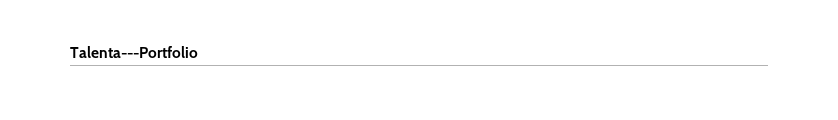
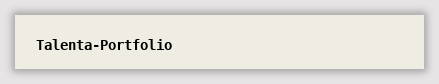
[70,46,198,58] Talenta---Portfolio -> [36,39,172,50] Talenta-Portfolio

